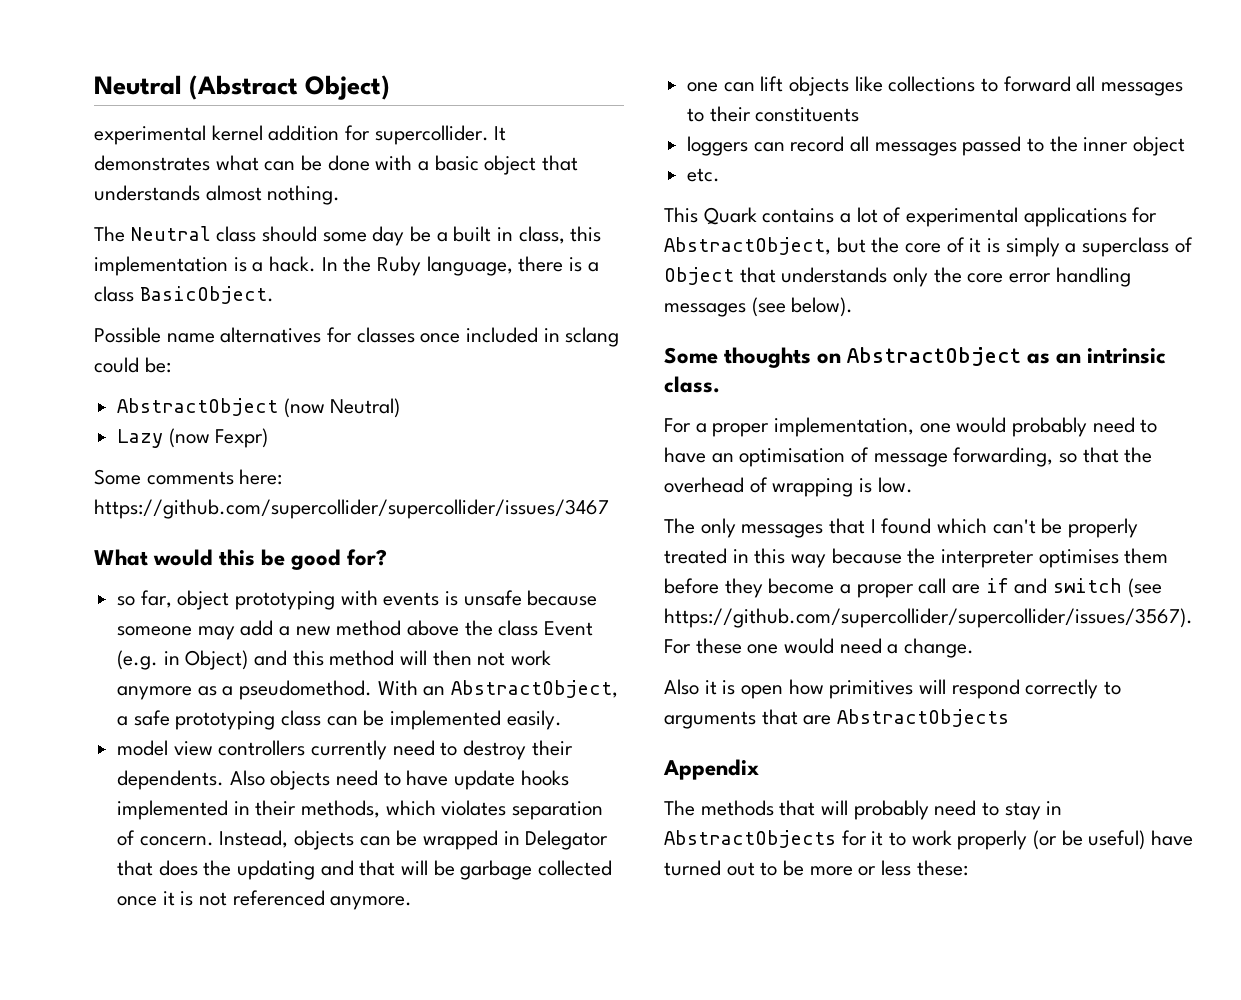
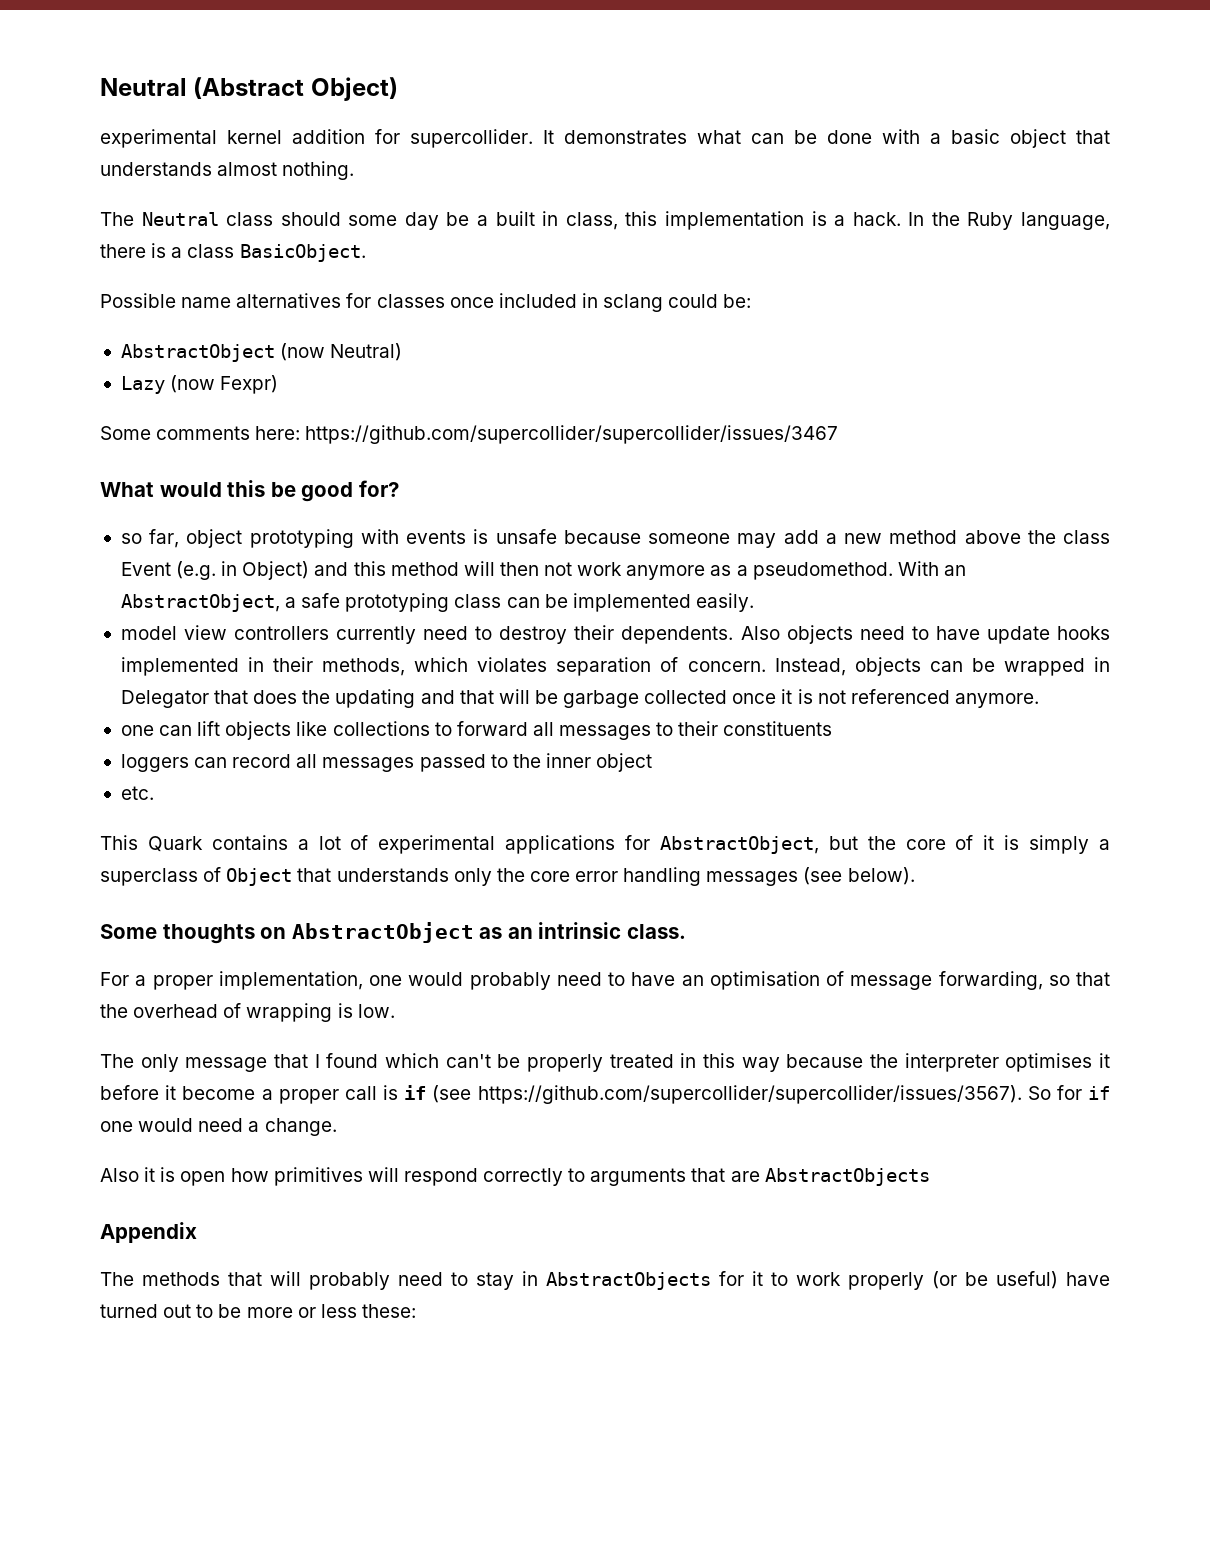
[741,524,824,538] messages -> [185,1057,268,1072] message
[1124,548,1169,564] [664,578,763,598] them before they -> [1098,1053,1110,1068] [100,1085,177,1100] it before it
[952,578,1162,598] [664,608,1193,628] [664,638,742,654] are if and switch (see https://github.com/supercollider/supercollider/issues/3567). For these -> [382,1085,1110,1104] is if (see https://github.com/supercollider/supercollider/issues/3567). So for if

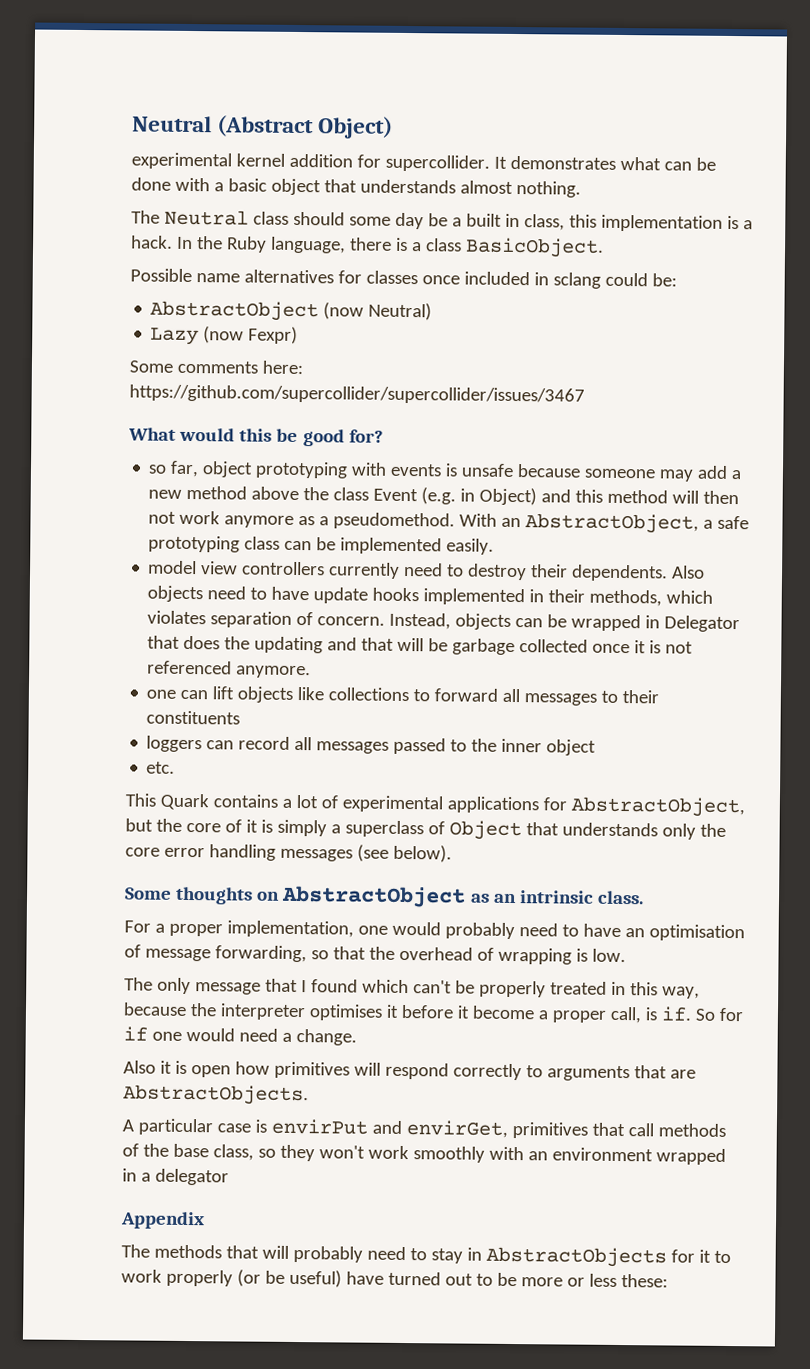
[741,1057,780,1072] way -> [661,986,700,999] way,
[344,1085,1022,1104] call is if (see https://github.com/supercollider/supercollider/issues/3567). -> [609,1006,692,1024] call, is if.
[764,1168,930,1186] AbstractObjects -> [123,1084,309,1106] [122,1118,726,1139] [122,1143,726,1165] [122,1168,229,1186] AbstractObjects. // A particular case is envirPut and envirGet, primitives that call methods of the base class, so they won't work smoothly with an environment wrapped in a delegator

